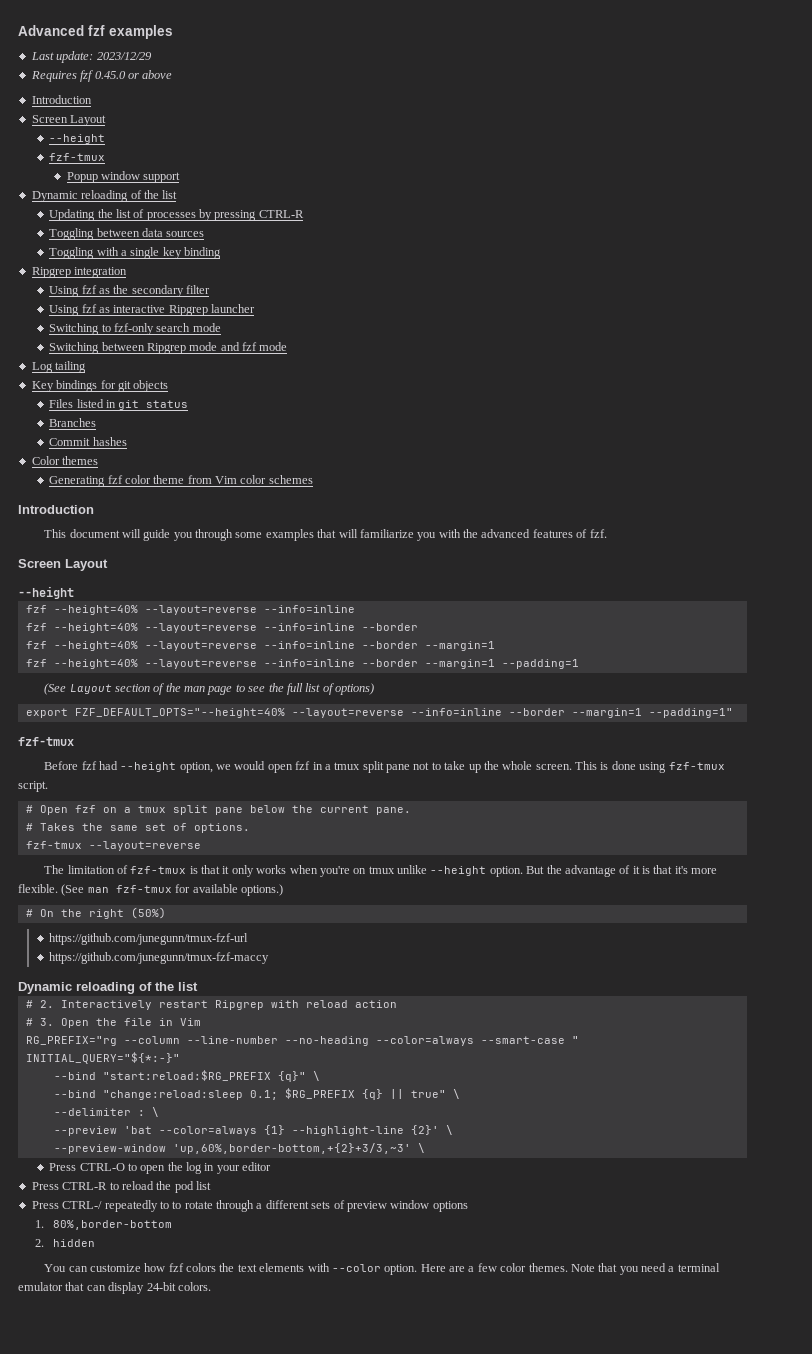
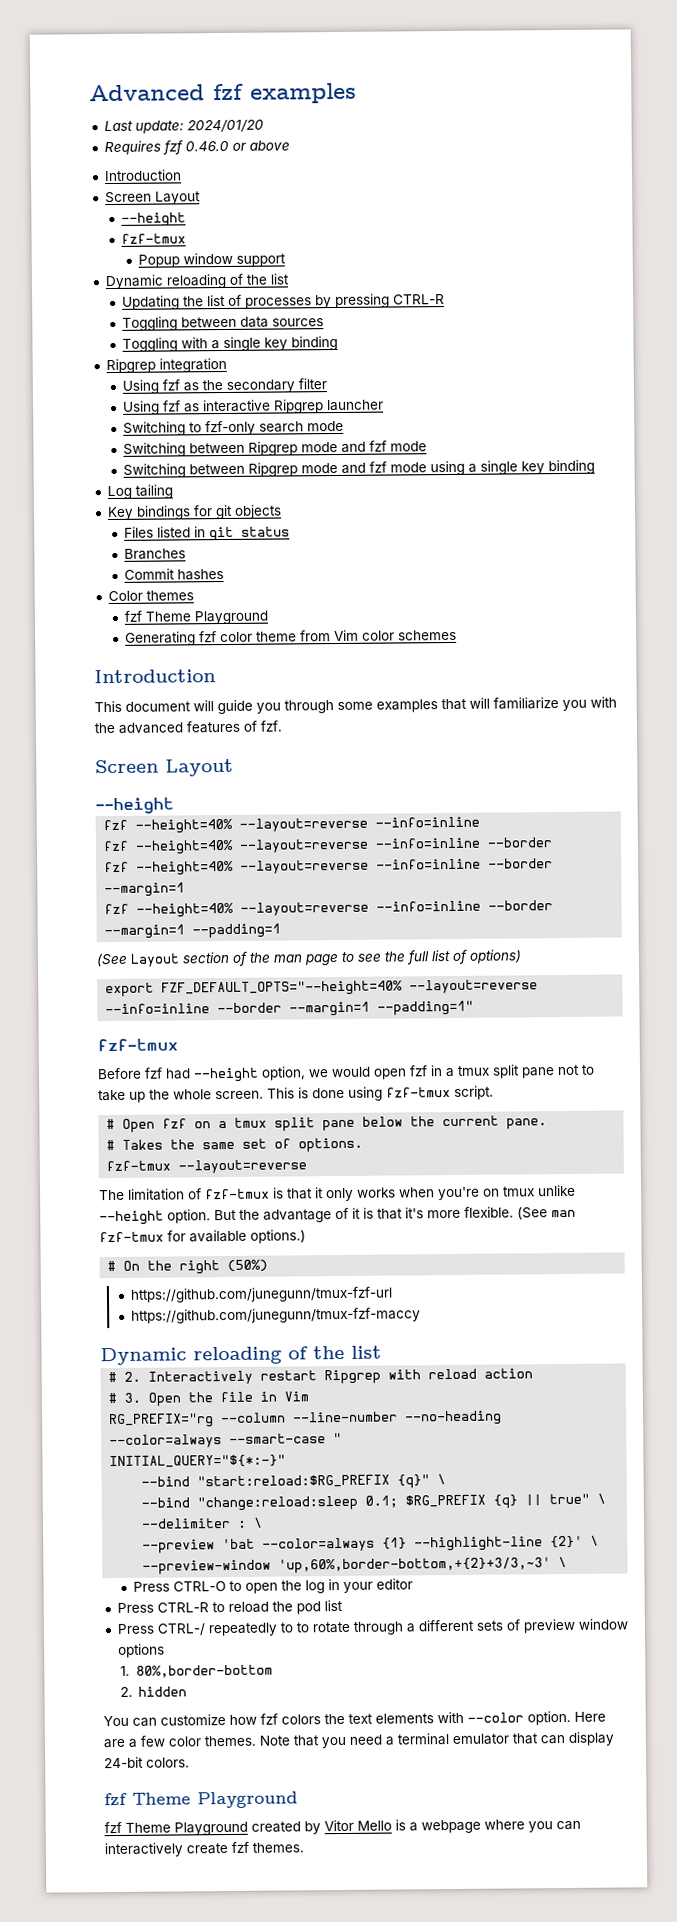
[96,52,152,60] 2023/12/29 -> [186,119,264,133] 2024/01/20
[94,71,126,79] 0.45.0 -> [184,140,229,152] 0.46.0
(288, 346) none -> [123,459,596,478] // Switching between Ripgrep mode and fzf mode using a single key binding
(99, 460) none -> [124,610,269,625] // fzf Theme Playground
(211, 1286) none -> [104,1791,298,1809] [104,1819,581,1836] [104,1841,304,1858] // fzf Theme Playground // fzf Theme Playground created by Vitor Mello is a webpage where you can interactively create fzf themes.

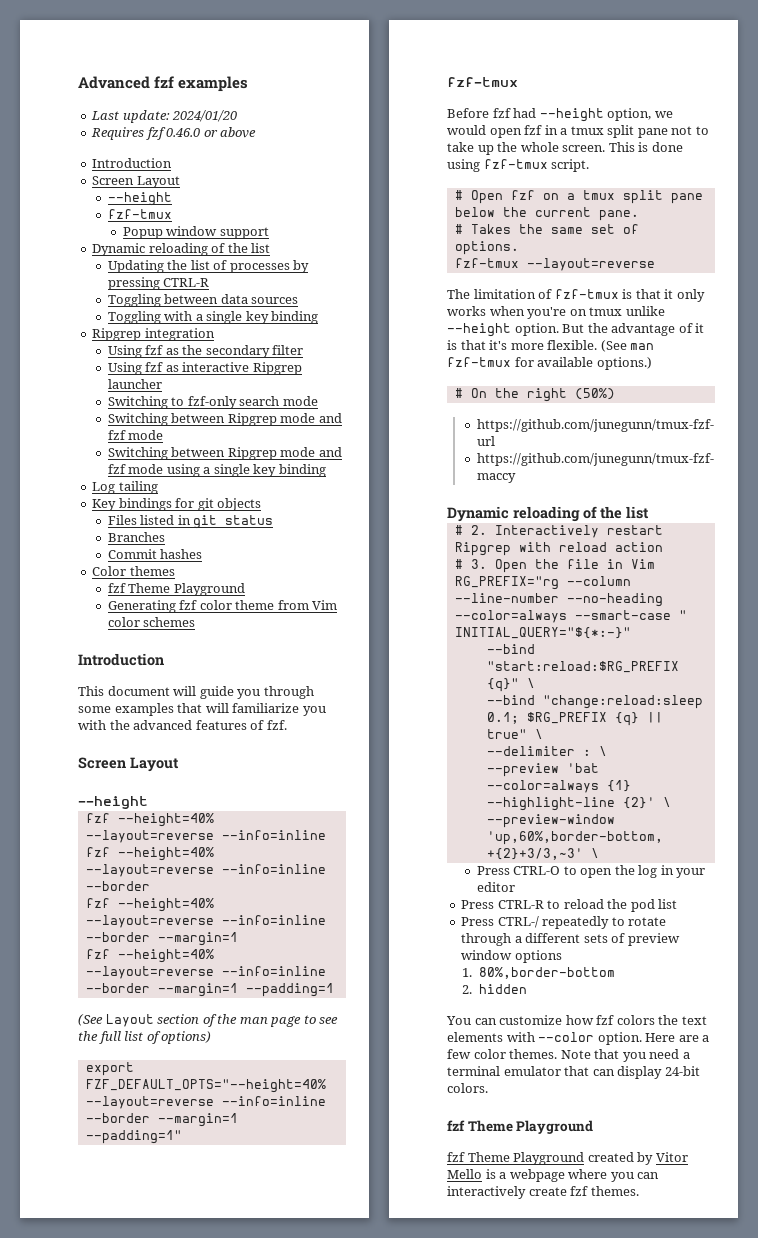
[295,1622,309,1633] to -> (625, 921) none

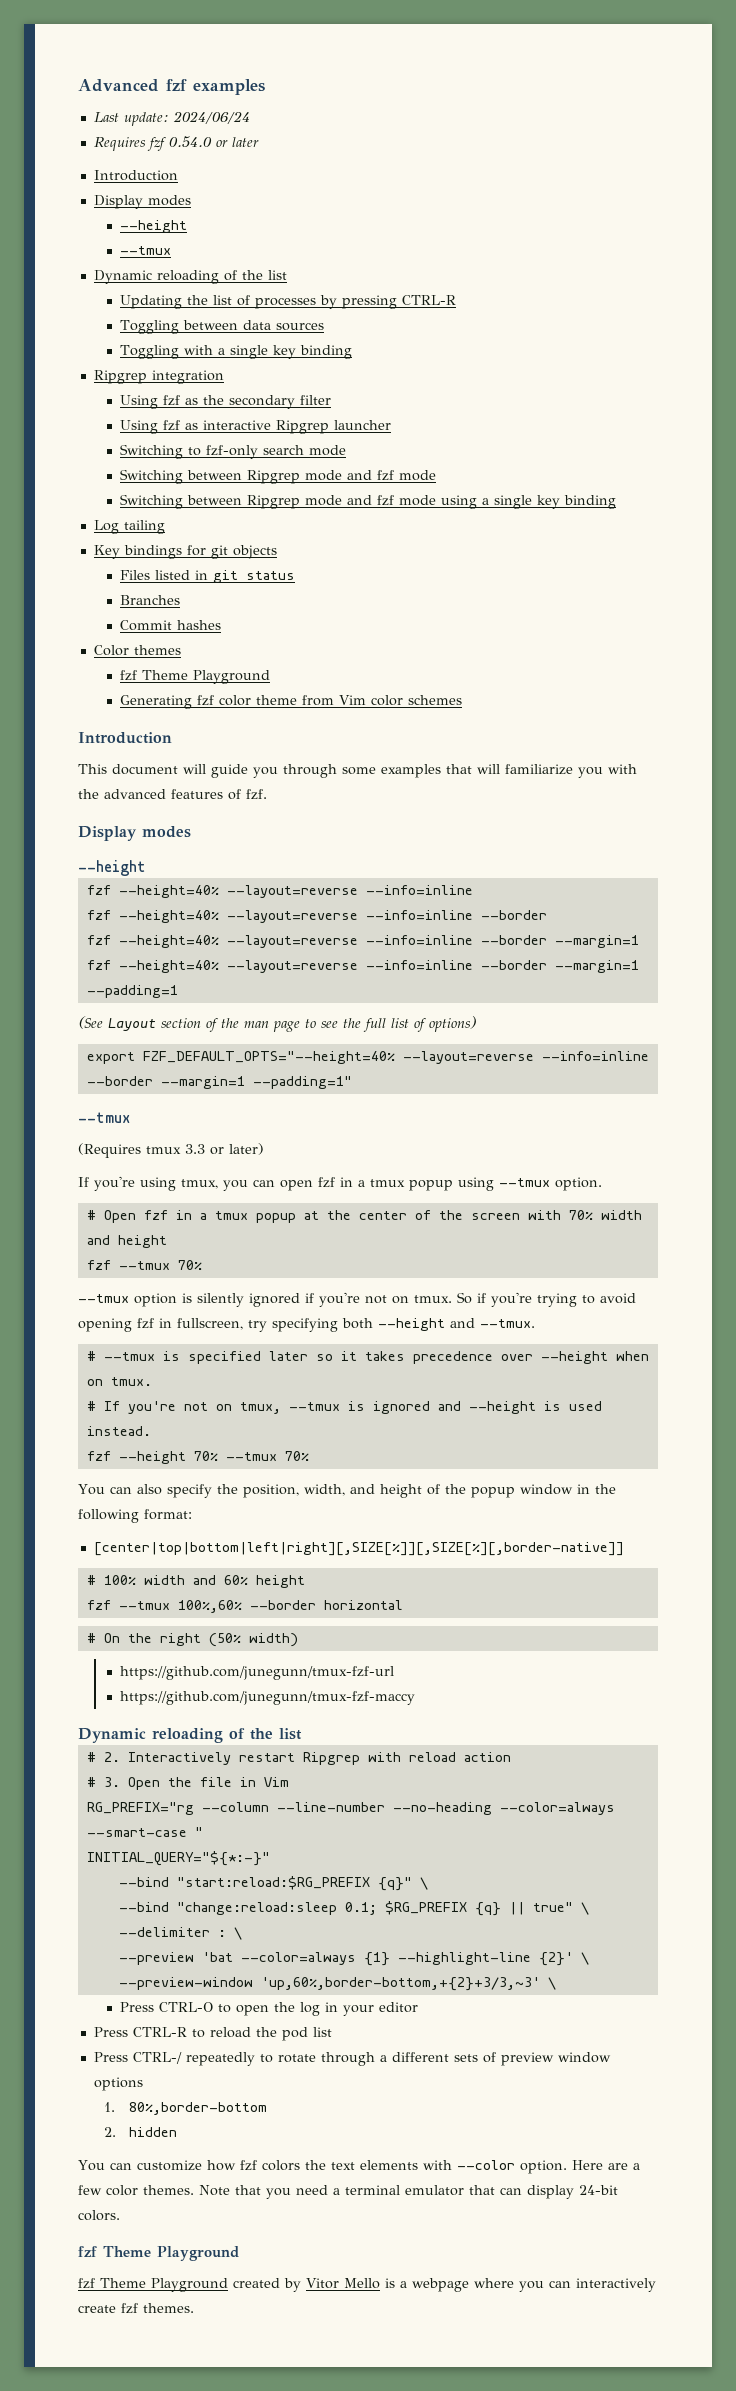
[172,110,238,122] 2024/01/20 -> [172,111,250,124] 2024/06/24
[166,127,257,138] [92,158,173,168] [92,176,180,188] [107,192,172,206] [107,209,172,219] [122,226,269,239] 0.46.0 or above // Introduction // Screen Layout // --height // fzf-tmux // Popup window support -> [168,136,259,148] [93,170,178,181] [93,195,191,209] [119,220,187,233] [119,246,171,255] 0.54.0 or later // Introduction // Display modes // --height // --tmux
[78,757,179,772] Screen Layout -> [78,826,191,841] Display modes
[447,77,518,87] [447,108,673,122] [447,125,486,135] fzf-tmux // Before fzf had --height option, we would -> [78,1112,130,1123] [78,1143,264,1158] [78,1176,275,1191] --tmux // (Requires tmux 3.3 or later) // If you're using tmux, you can
[607,125,709,138] [447,142,683,155] [447,159,590,172] split pane not to take up the whole screen. This is done using fzf-tmux script. -> [409,1177,602,1191] popup using --tmux option.
[542,190,703,204] [454,207,639,221] [454,224,639,234] [454,241,519,255] [454,258,655,271] [447,289,705,302] [447,306,665,319] [447,323,705,337] [447,340,655,352] [447,357,652,370] on a tmux split pane below the current pane. // # Takes the same set of options. // fzf-tmux --layout=reverse // The limitation of fzf-tmux is that it only works when you're on tmux unlike --height option. But the advantage of it is that it's more flexible. (See man fzf-tmux for available options.) -> [175,1210,642,1223] [86,1235,167,1248] [86,1260,202,1270] [78,1292,636,1307] [78,1318,535,1332] [86,1351,649,1364] [86,1377,152,1386] [86,1401,602,1414] [86,1426,151,1436] [86,1451,309,1464] [78,1484,616,1498] [78,1509,192,1523] [93,1542,624,1556] [86,1575,305,1588] [86,1600,403,1613] in a tmux popup at the center of the screen with 70% width and height // fzf --tmux 70% // --tmux option is silently ignored if you're not on tmux. So if you're trying to avoid opening fzf in fullscreen, try specifying both --height and --tmux. // # --tmux is specified later so it takes precedence over --height when on tmux. // # If you're not on tmux, --tmux is ignored and --height is used instead. // fzf --height 70% --tmux 70% // You can also specify the position, width, and height of the popup window in the following format: // [center|top|bottom|left|right][,SIZE[%]][,SIZE[%][,border-native]] // # 100% width and 60% height // fzf --tmux 100%,60% --border horizontal
[574,388,615,400] (50%) -> [208,1633,298,1647] (50% width)

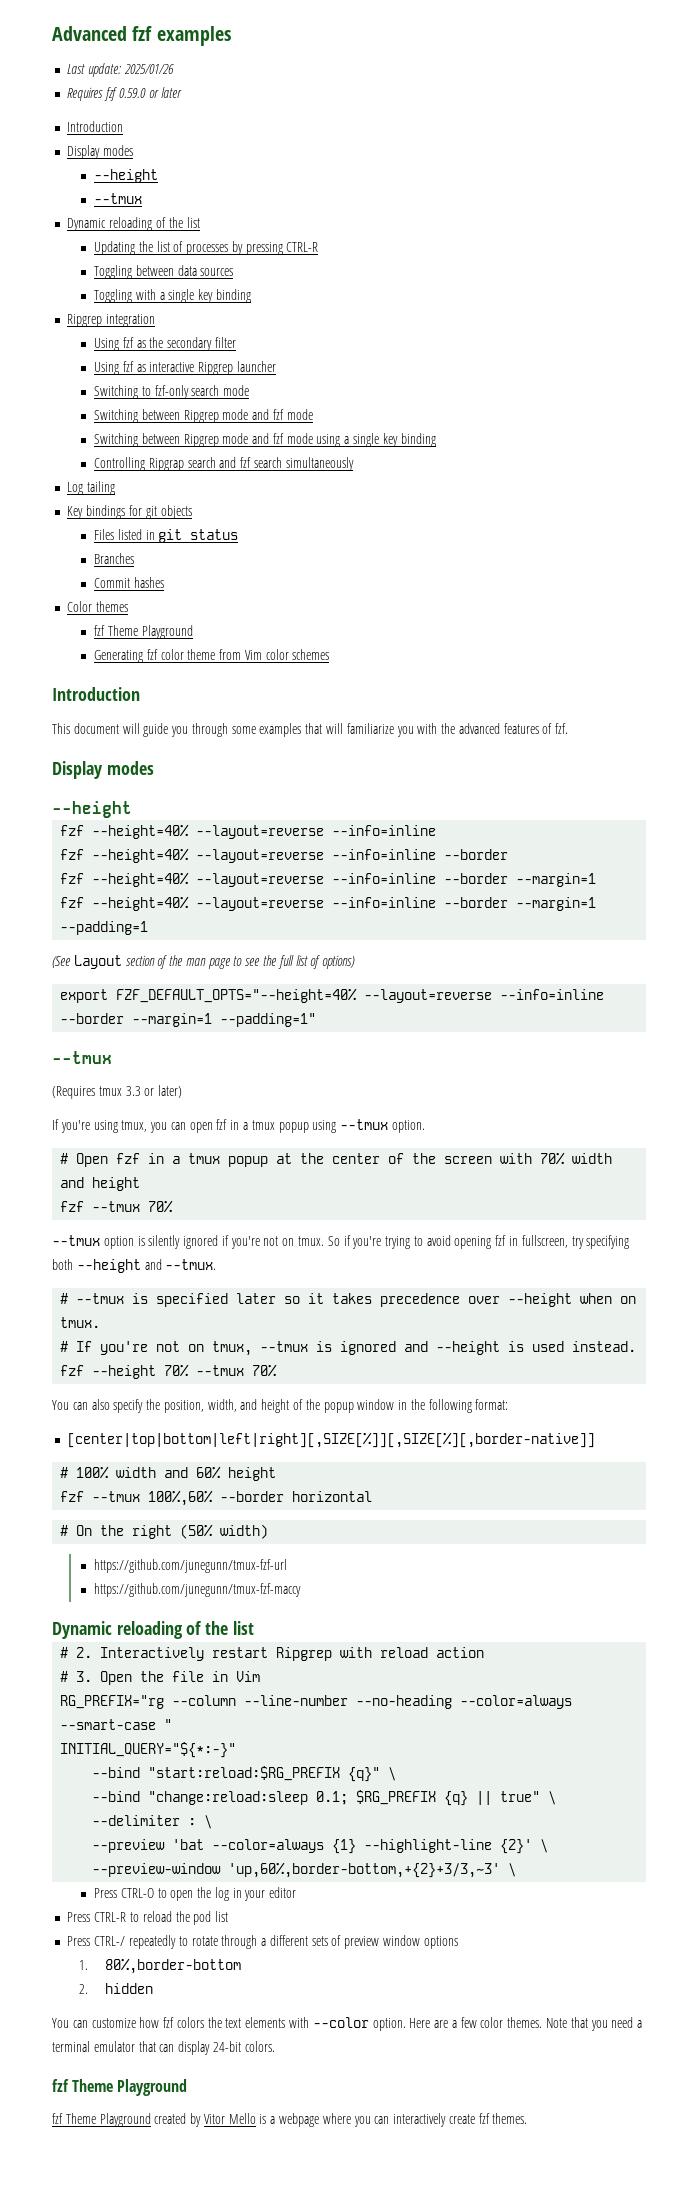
[172,111,250,124] 2024/06/24 -> [123,64,174,74] 2025/01/26
[168,136,212,148] 0.54.0 -> [118,88,146,98] 0.59.0
(616, 502) none -> [93,457,354,471] // Controlling Ripgrap search and fzf search simultaneously

